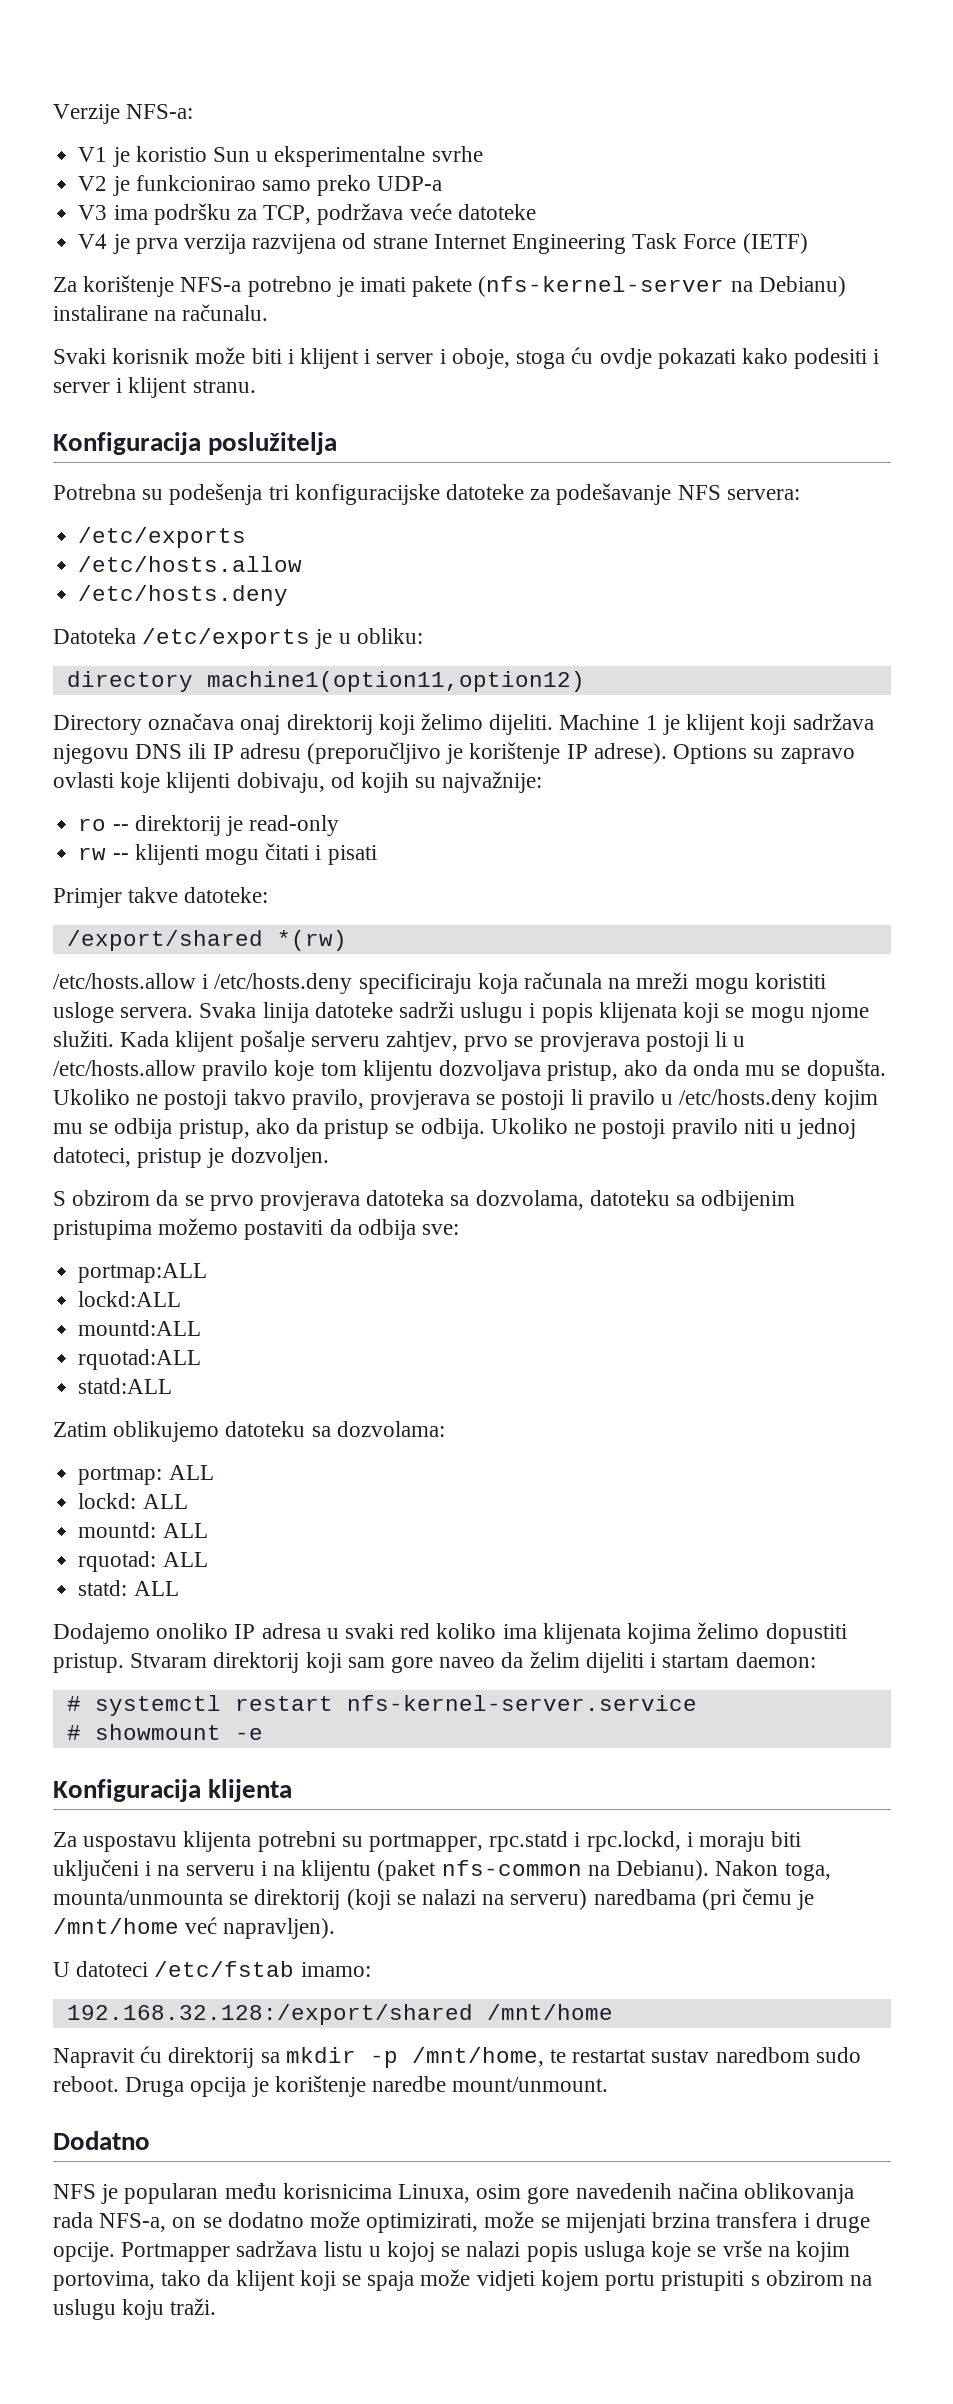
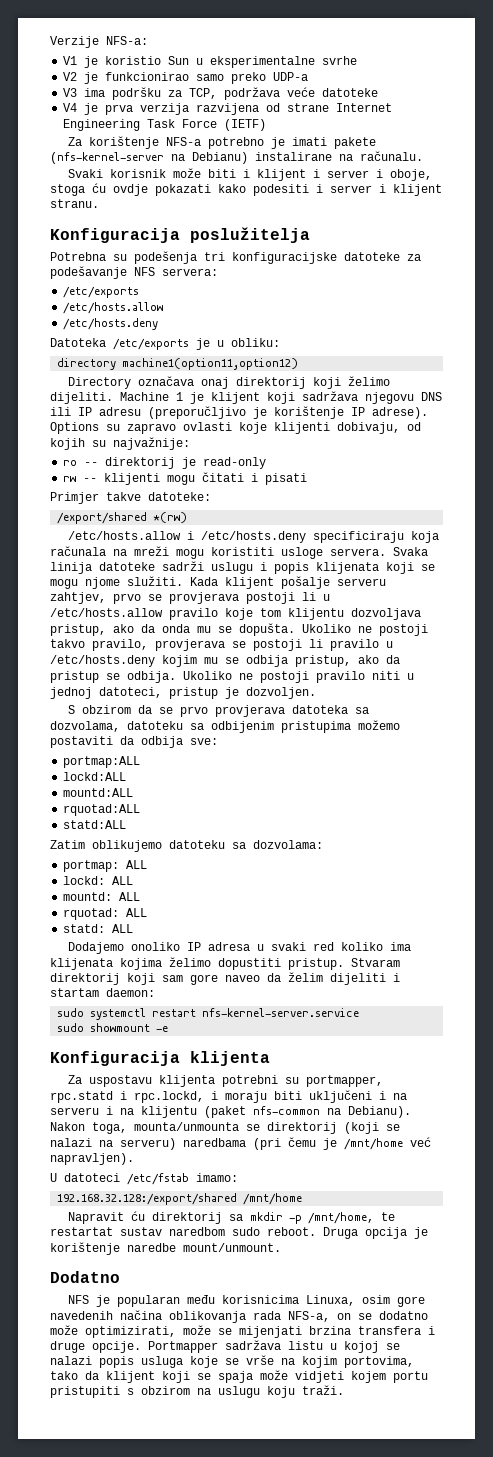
[66,1696,81,1711] # -> [57,1008,85,1017] sudo
[66,1725,81,1740] # -> [57,1023,85,1032] sudo

